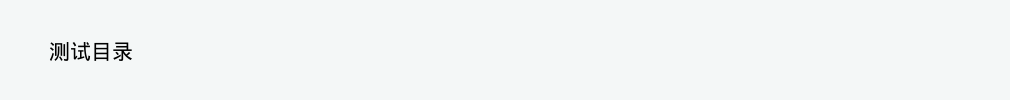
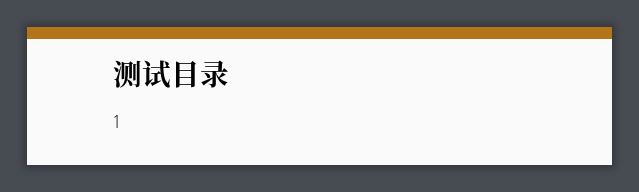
(133, 51) none -> [113,115,120,128] // 1

